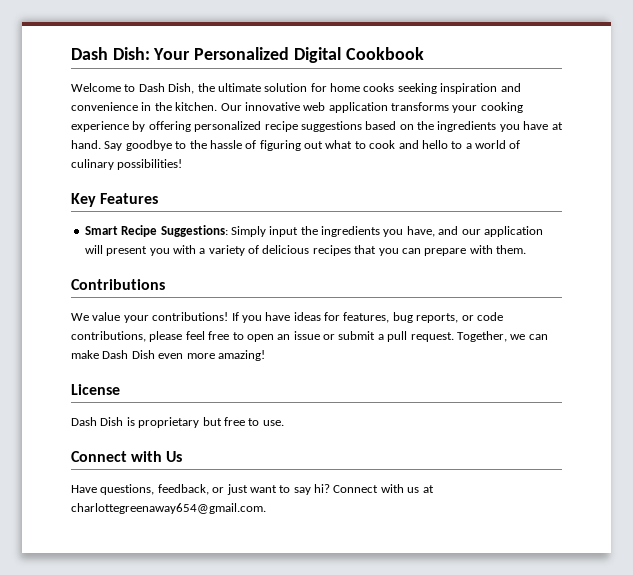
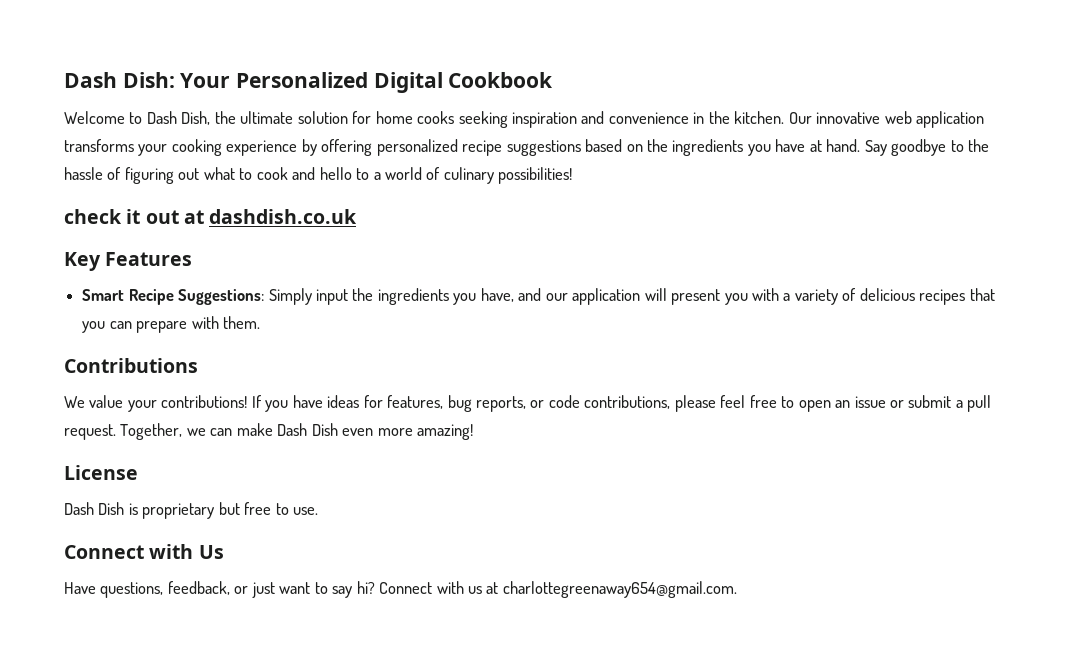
(183, 164) none -> [64,209,358,224] // check it out at dashdish.co.uk

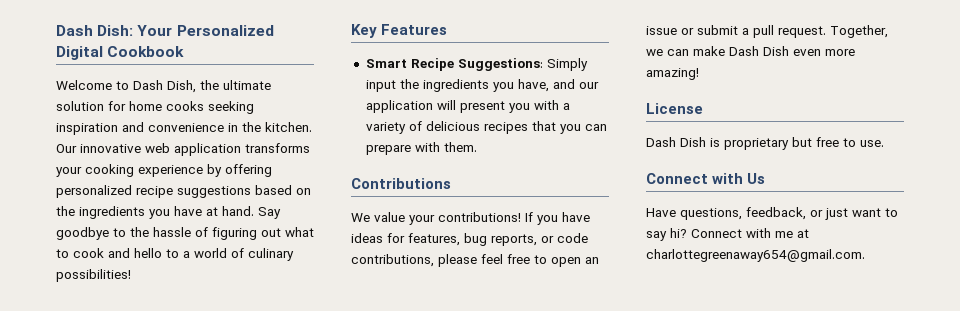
[64,209,358,224] // check it out at dashdish.co.uk -> (131, 275) none
[468,586,483,594] us -> [775,231,793,238] me

